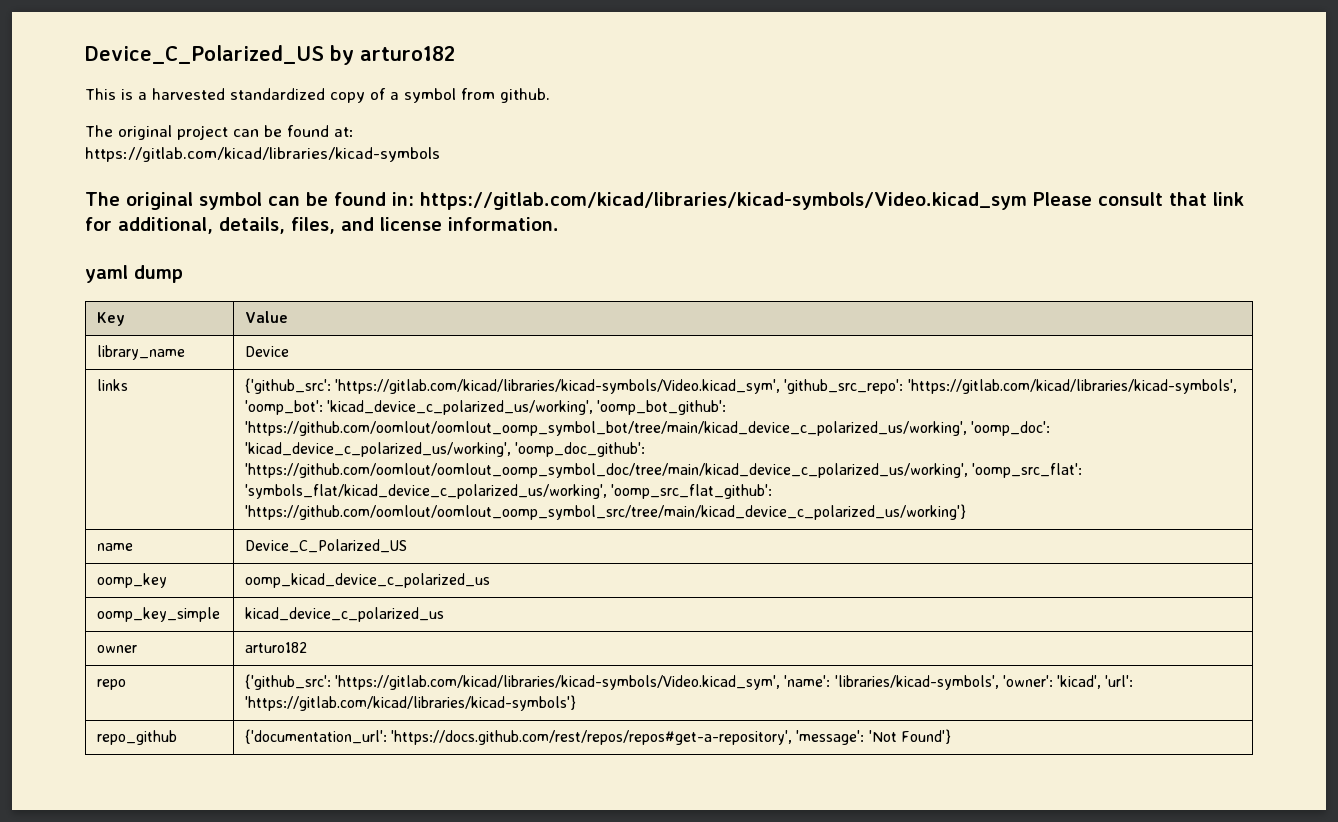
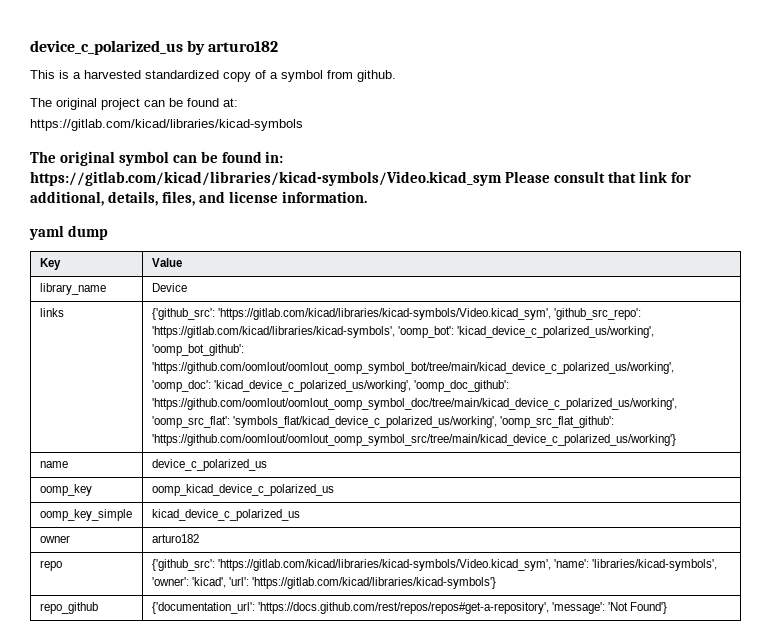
[85,45,324,64] Device_C_Polarized_US -> [30,40,183,55] device_c_polarized_us
[245,539,408,553] Device_C_Polarized_US -> [151,459,267,471] device_c_polarized_us

